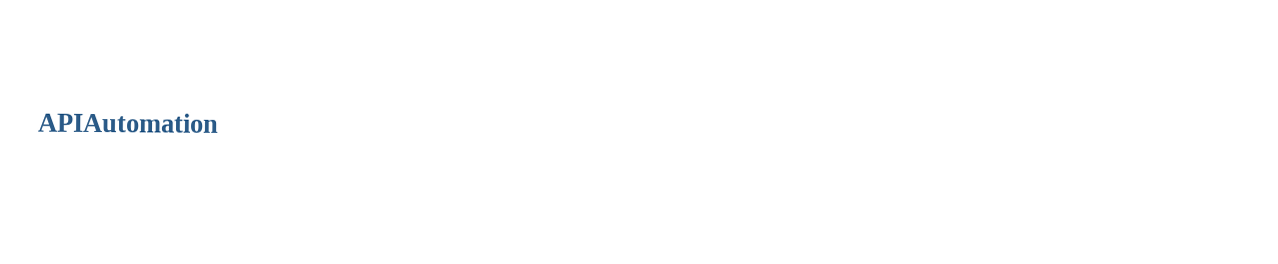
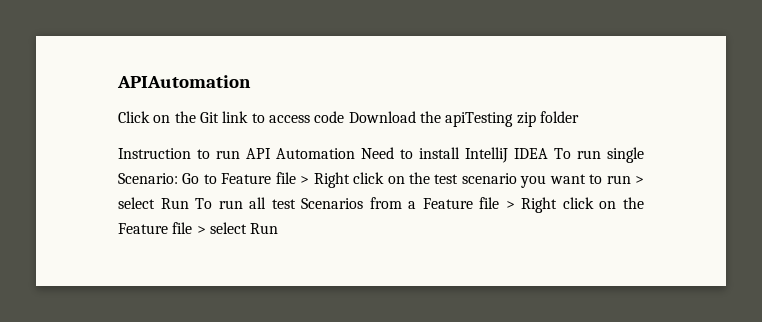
(219, 122) none -> [118,111,579,127] [118,147,644,163] [118,172,644,188] [118,197,645,213] [118,222,279,234] // Click on the Git link to access code Download the apiTesting zip folder // Instruction to run API Automation Need to install IntelliJ IDEA To run single Scenario: Go to Feature file > Right click on the test scenario you want to run > select Run To run all test Scenarios from a Feature file > Right click on the Feature file > select Run

